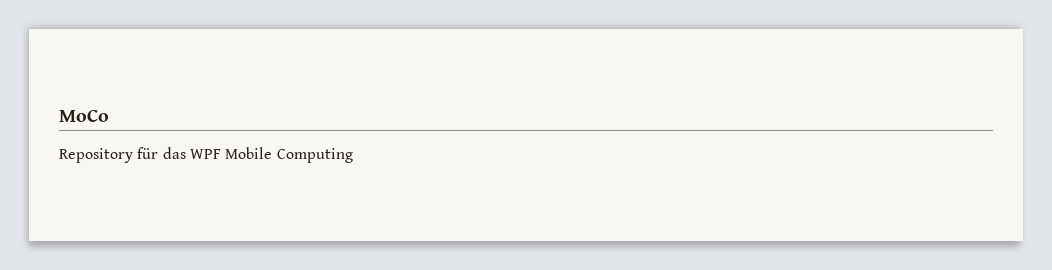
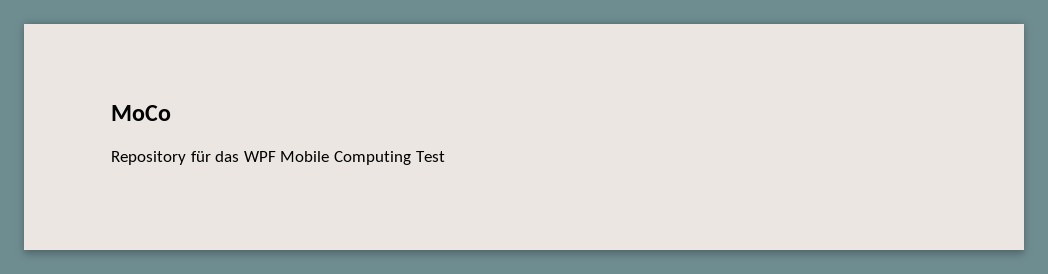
(353, 155) none -> [415,151,445,162] Test

